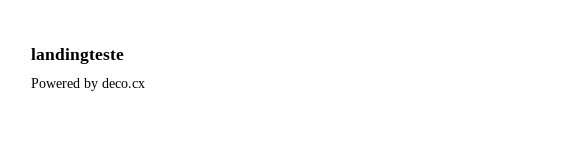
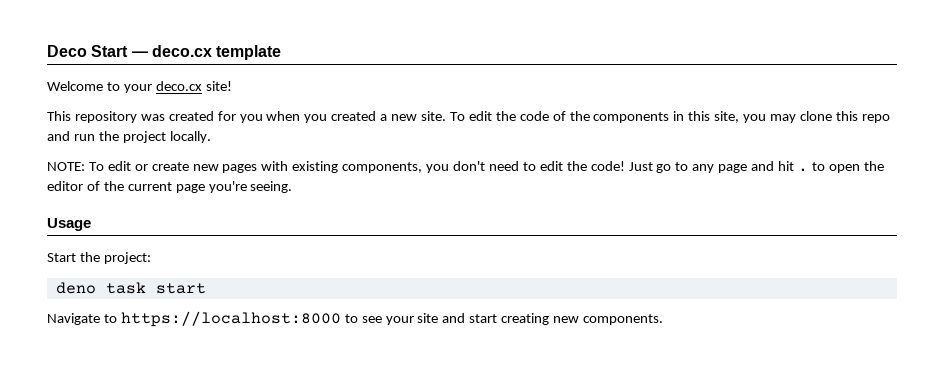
[31,48,124,64] [31,78,145,91] landingteste // Powered by deco.cx -> [47,45,282,60] [47,81,232,93] [47,111,890,123] [47,131,211,143] [47,161,884,173] [47,181,293,193] [47,218,91,231] [47,252,151,264] [55,282,206,294] [47,311,664,327] Deco Start — deco.cx template // Welcome to your deco.cx site! // This repository was created for you when you created a new site. To edit the code of the components in this site, you may clone this repo and run the project locally. // NOTE: To edit or create new pages with existing components, you don't need to edit the code! Just go to any page and hit . to open the editor of the current page you're seeing. // Usage // Start the project: // deno task start // Navigate to https://localhost:8000 to see your site and start creating new components.

